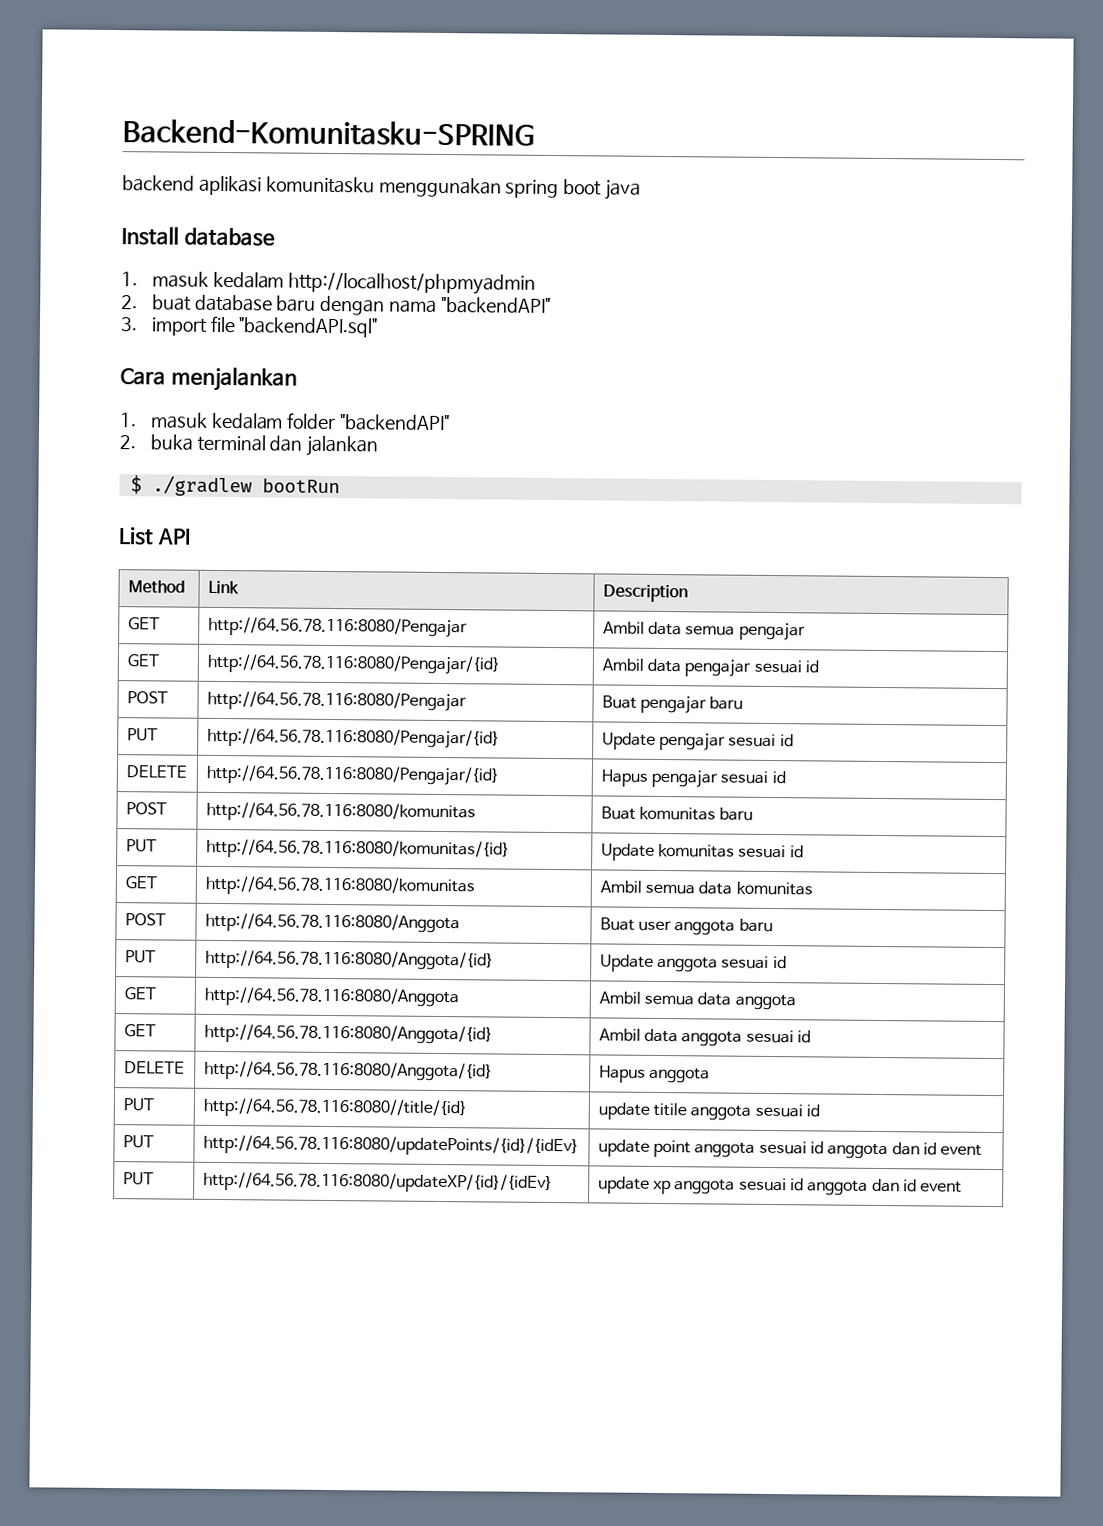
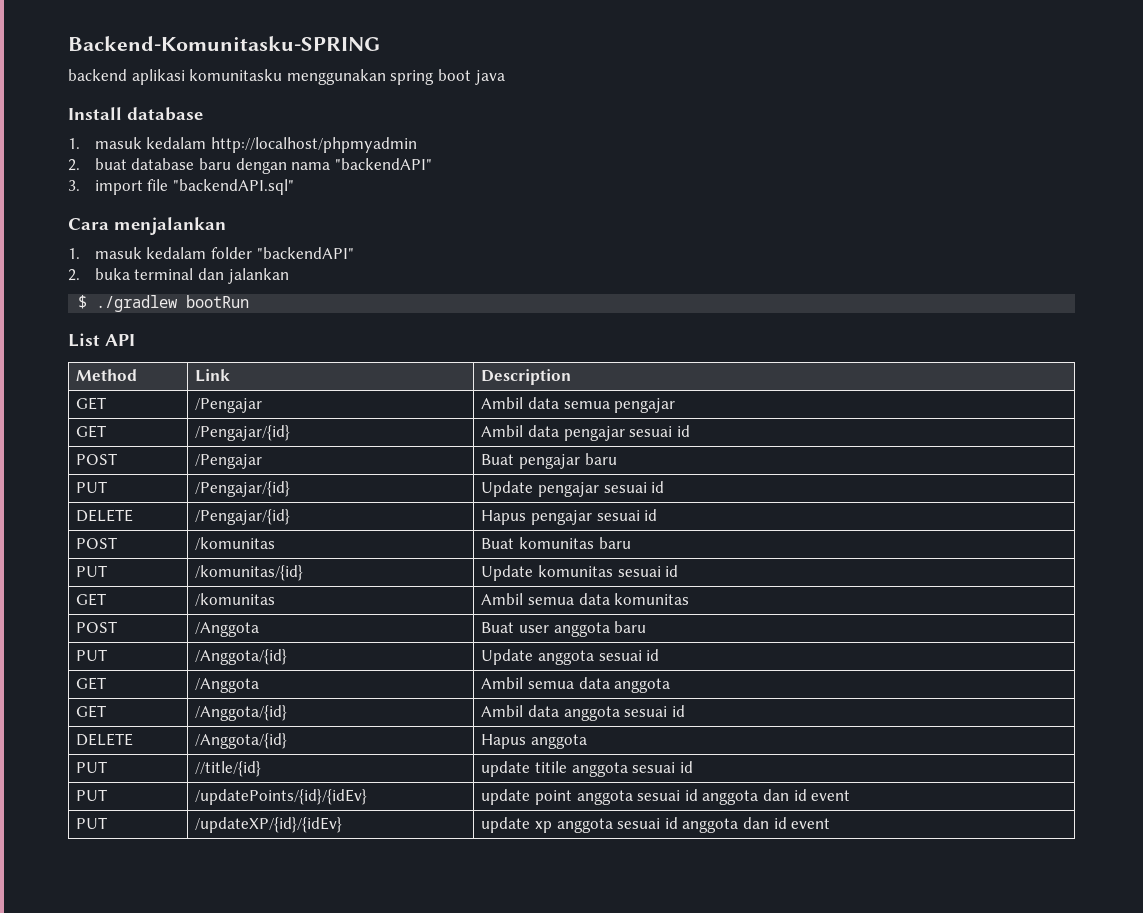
[207,616,468,638] http://64.56.78.116:8080/Pengajar -> [195,398,263,413] /Pengajar
[206,653,500,675] http://64.56.78.116:8080/Pengajar/{id} -> [195,425,291,441] /Pengajar/{id}
[206,690,467,712] http://64.56.78.116:8080/Pengajar -> [195,454,263,469] /Pengajar
[206,727,500,749] http://64.56.78.116:8080/Pengajar/{id} -> [195,481,291,497] /Pengajar/{id}
[205,764,499,786] http://64.56.78.116:8080/Pengajar/{id} -> [195,509,291,525] /Pengajar/{id}
[205,801,476,823] http://64.56.78.116:8080/komunitas -> [195,537,276,550] /komunitas
[205,838,510,860] http://64.56.78.116:8080/komunitas/{id} -> [195,565,304,581] /komunitas/{id}
[204,875,475,897] http://64.56.78.116:8080/komunitas -> [195,593,276,606] /komunitas
[204,912,460,934] http://64.56.78.116:8080/Anggota -> [195,622,260,637] /Anggota
[204,949,494,971] http://64.56.78.116:8080/Anggota/{id} -> [195,649,288,665] /Anggota/{id}
[203,986,459,1008] http://64.56.78.116:8080/Anggota -> [195,678,260,693] /Anggota
[203,1023,493,1045] http://64.56.78.116:8080/Anggota/{id} -> [195,705,288,721] /Anggota/{id}
[203,1060,493,1082] http://64.56.78.116:8080/Anggota/{id} -> [195,733,288,749] /Anggota/{id}
[202,1097,467,1119] http://64.56.78.116:8080//title/{id} -> [195,761,262,777] //title/{id}
[202,1134,579,1157] http://64.56.78.116:8080/updatePoints/{id}/{idEv} -> [195,789,368,805] /updatePoints/{id}/{idEv}
[202,1171,553,1194] http://64.56.78.116:8080/updateXP/{id}/{idEv} -> [195,817,343,833] /updateXP/{id}/{idEv}

